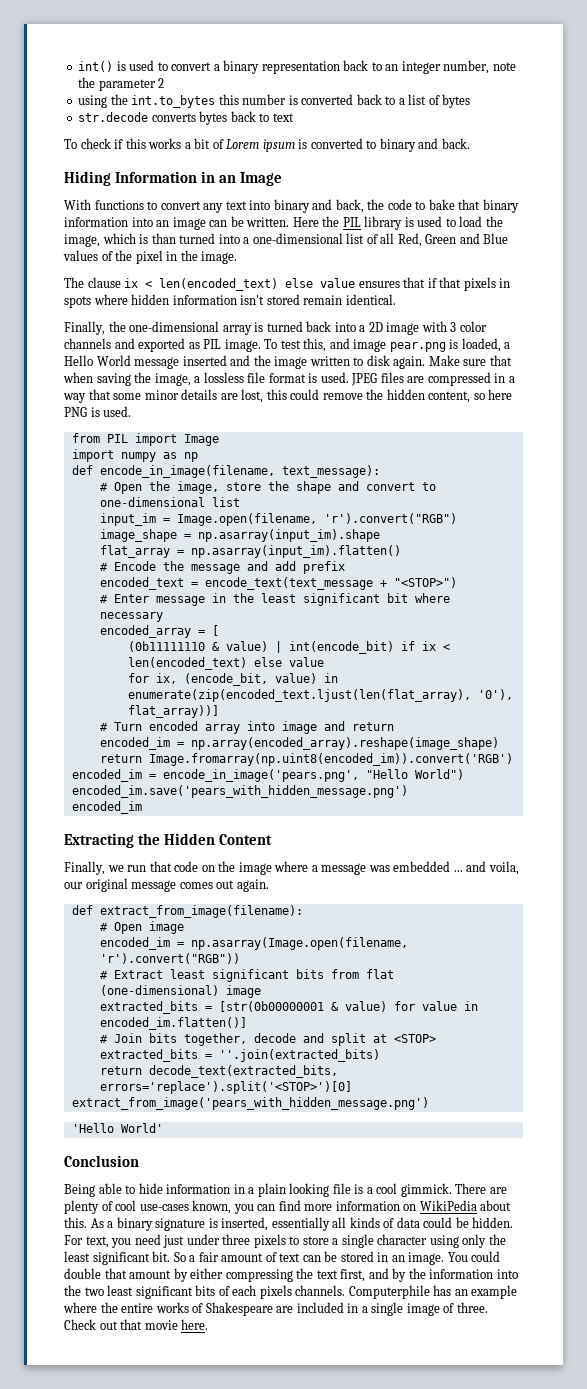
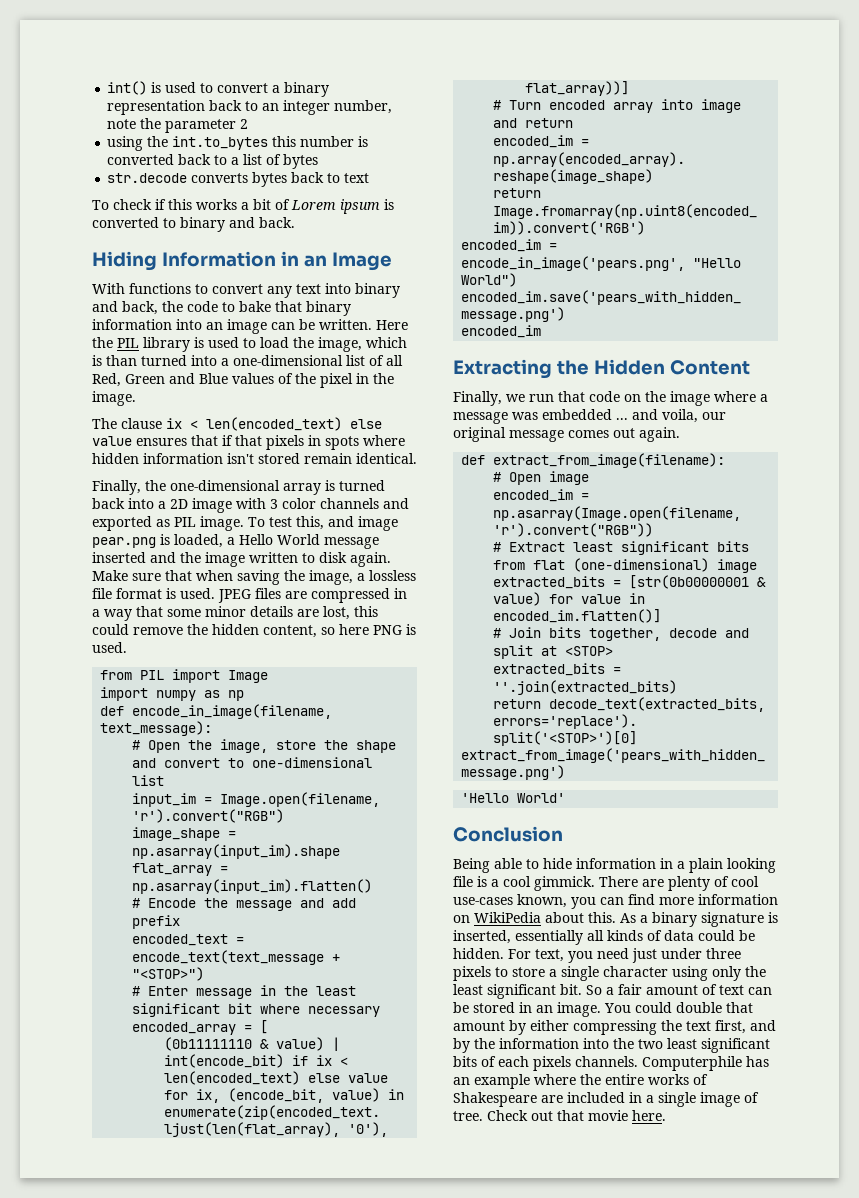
[456,1302,488,1313] three. -> [453,1111,483,1121] tree.

